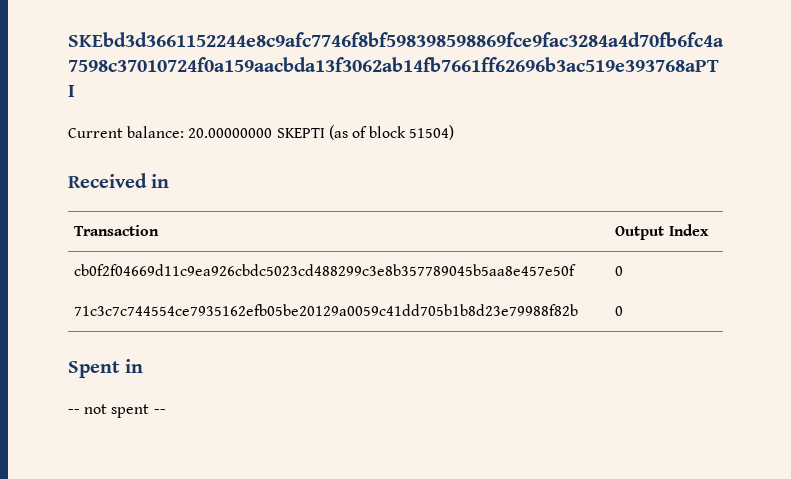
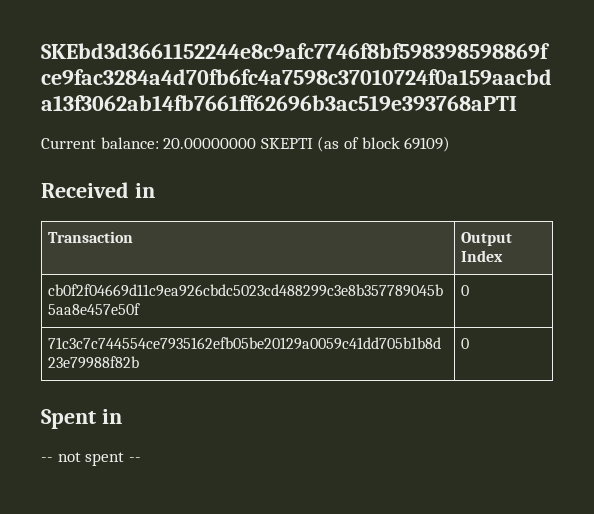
[409,125,455,140] 51504) -> [404,136,451,152] 69109)

